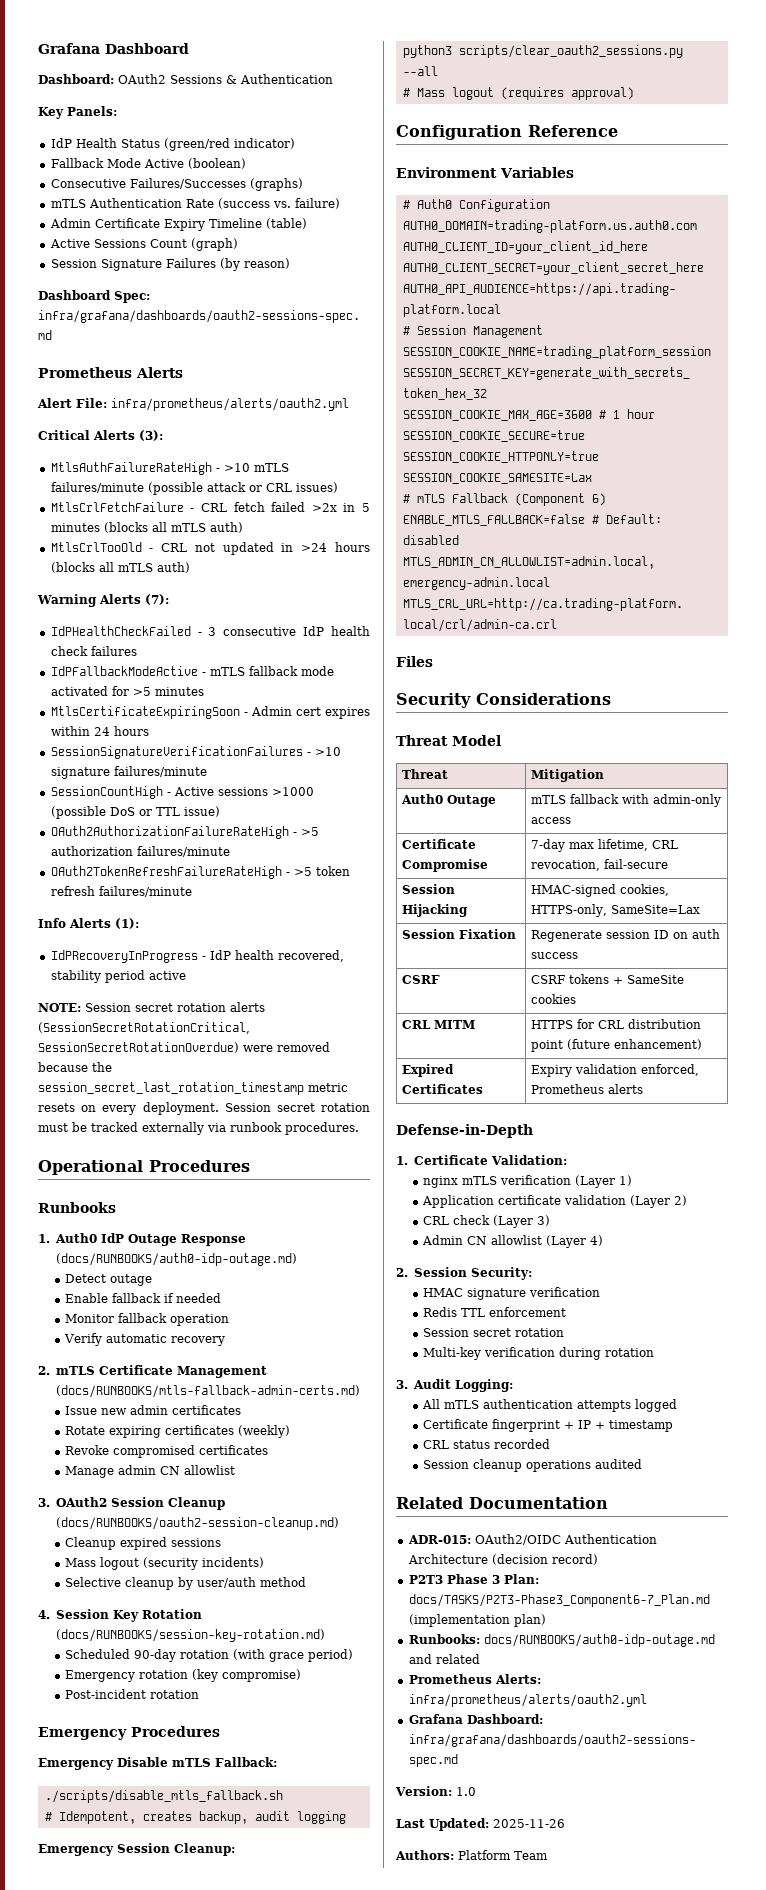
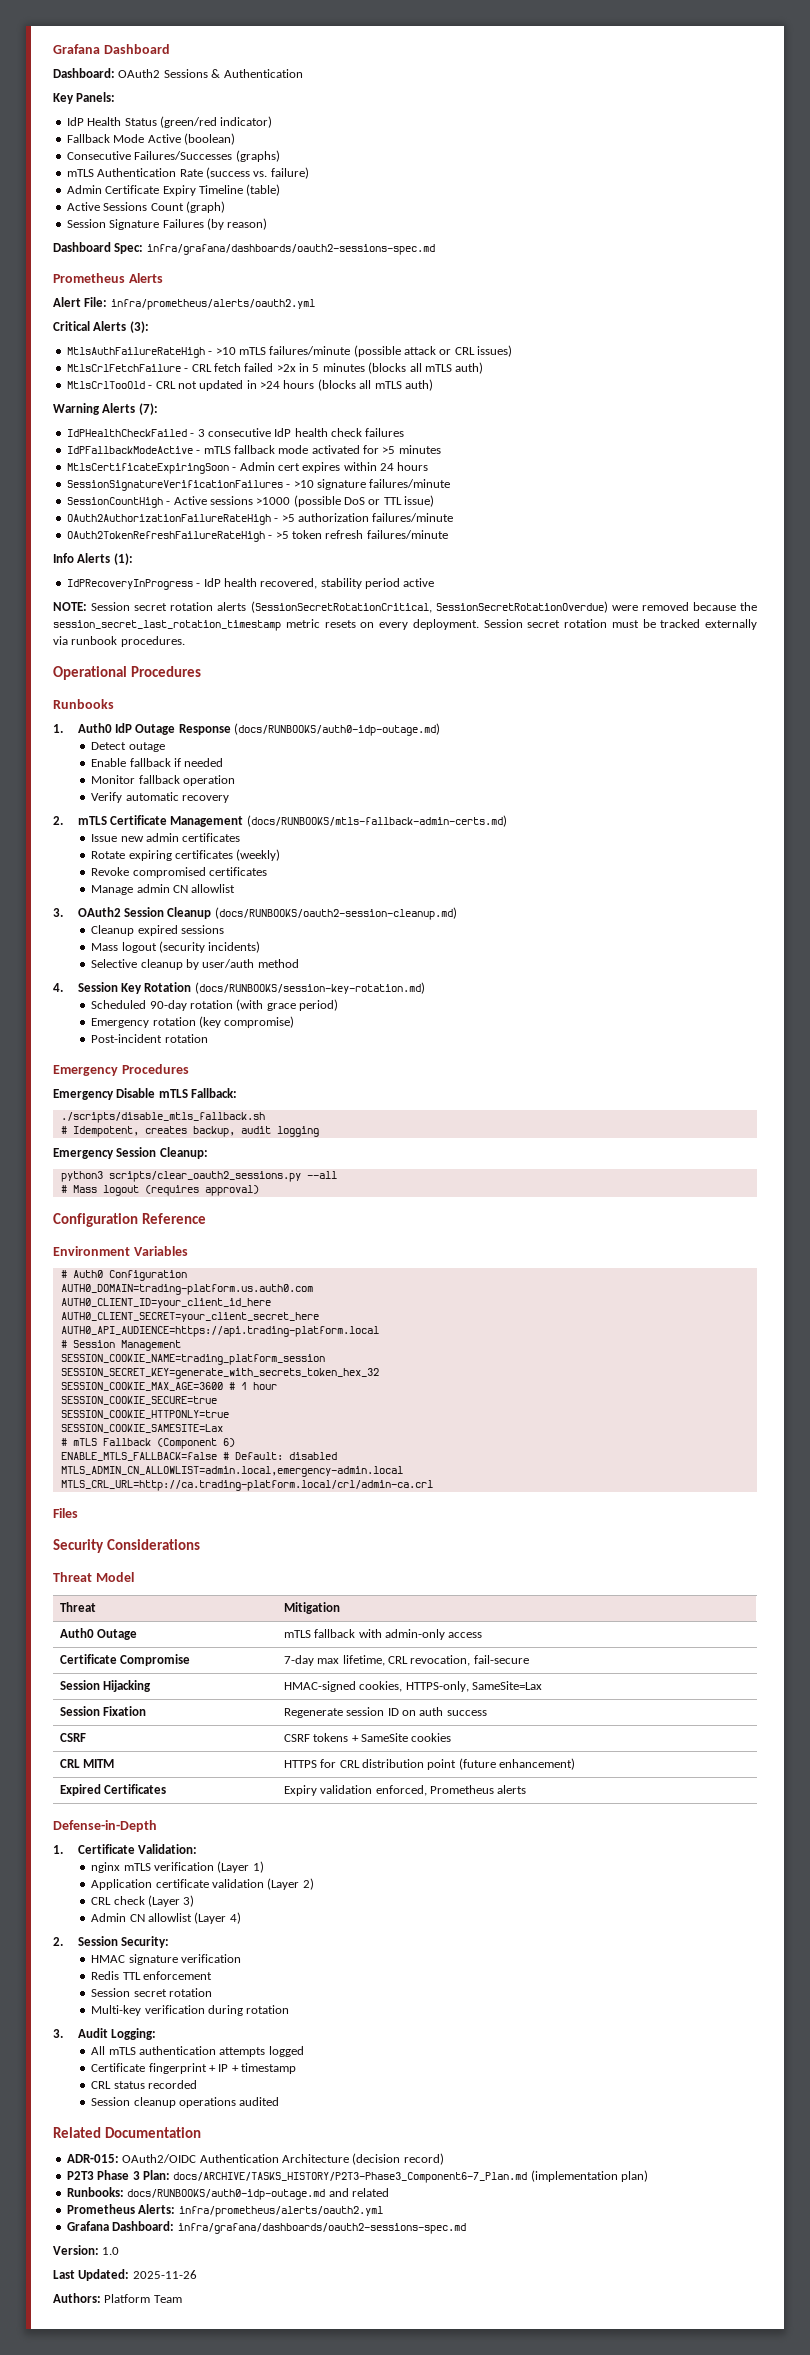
[408,1594,710,1607] docs/TASKS/P2T3-Phase3_Component6-7_Plan.md -> [173,2172,528,2183] docs/ARCHIVE/TASKS_HISTORY/P2T3-Phase3_Component6-7_Plan.md

